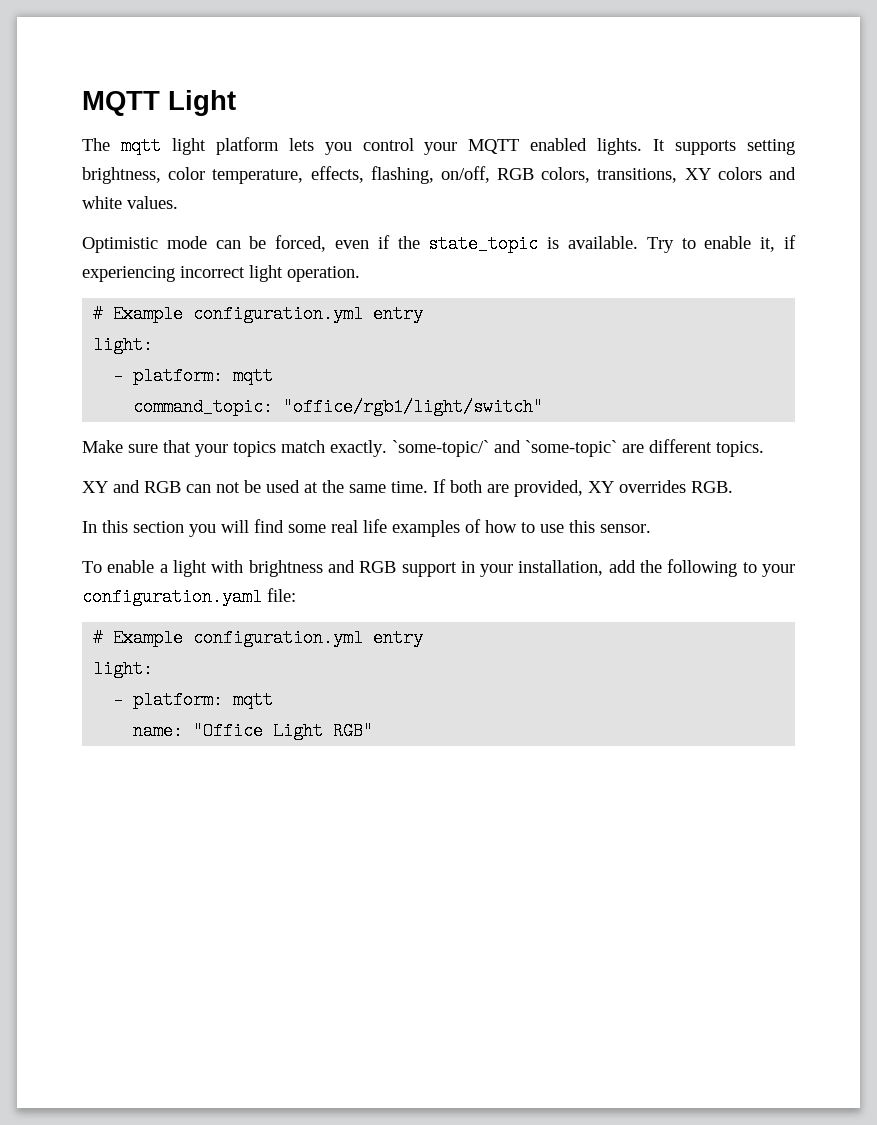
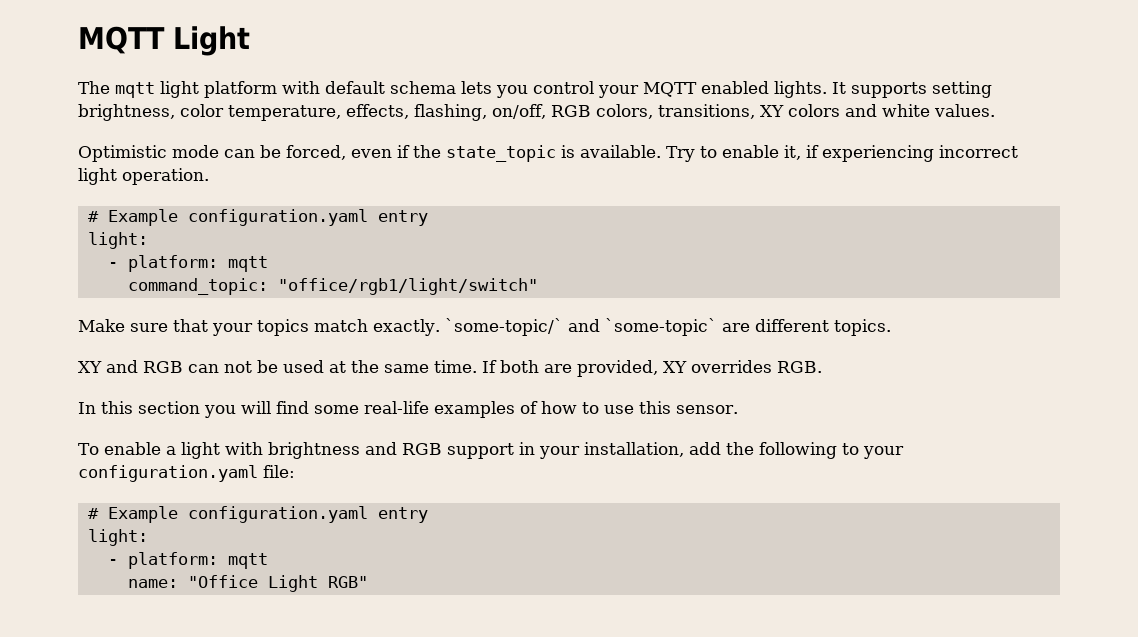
(279, 146) none -> [282,81,456,94] with default schema
[193,305,364,323] configuration.yml -> [187,209,368,226] configuration.yaml
[331,519,387,533] real life -> [364,401,429,414] real-life
[193,629,364,647] configuration.yml -> [187,506,368,523] configuration.yaml

